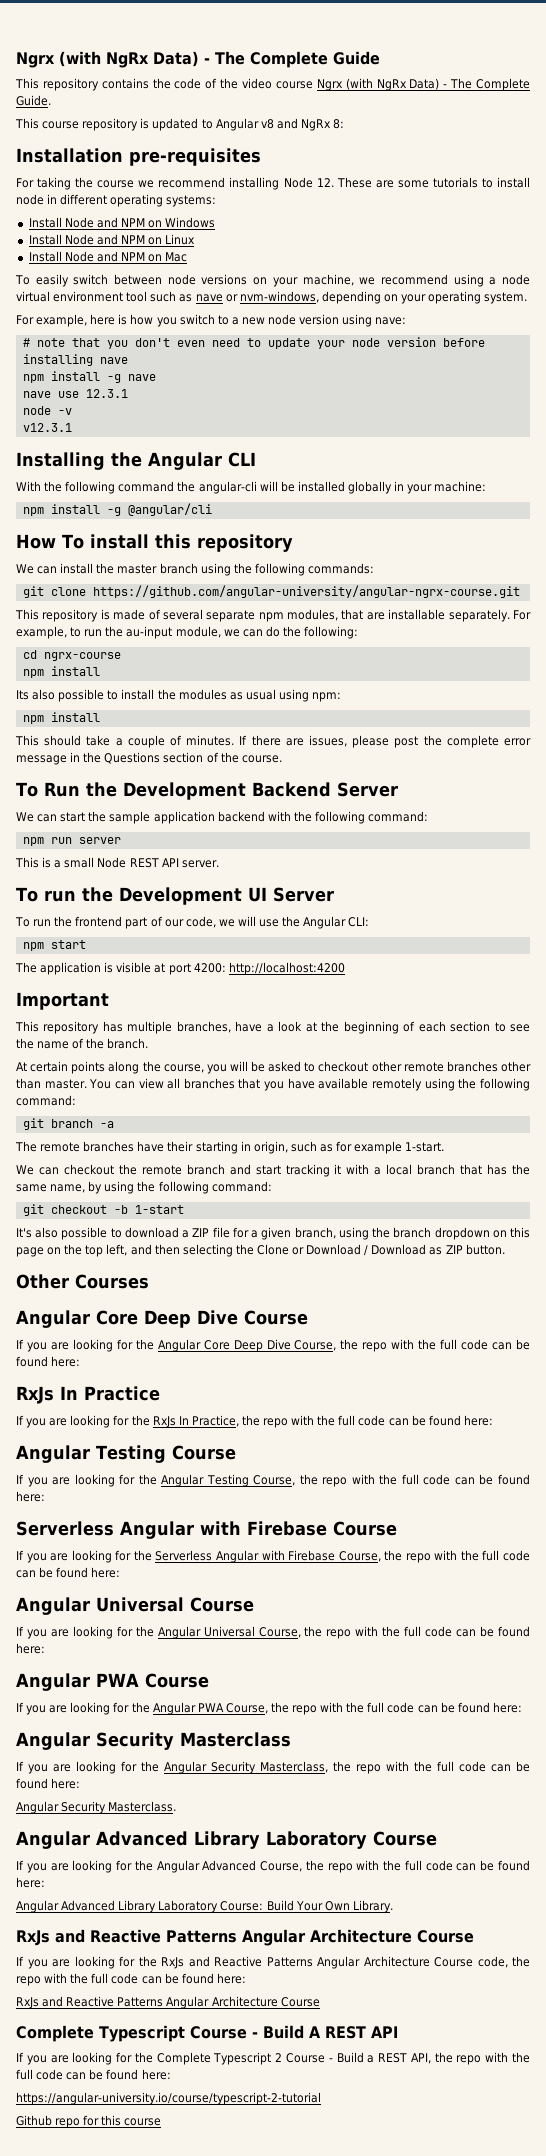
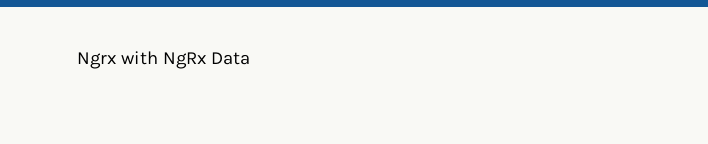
[16,51,380,68] [15,78,531,91] [16,95,51,106] [15,118,345,131] [16,148,261,166] [16,177,530,190] [16,194,217,207] [28,217,216,228] [28,234,196,245] [28,251,188,262] [15,274,531,287] [16,291,528,304] [16,314,407,327] [22,337,485,349] [22,354,128,366] [22,371,156,383] [22,389,128,398] [22,406,72,415] [22,423,72,432] [16,452,256,470] [16,481,487,494] [22,503,212,516] [16,534,293,552] [16,563,374,576] [22,585,520,598] [15,609,532,622] [16,626,359,639] [22,650,121,661] [22,666,100,678] [16,689,342,702] [22,712,100,724] [15,735,531,748] [16,752,282,765] [16,782,398,800] [16,811,429,824] [22,837,121,846] [15,857,219,868] [16,887,334,905] [15,916,370,929] [22,940,86,951] [15,962,345,975] [16,992,109,1010] [15,1021,530,1034] [16,1038,149,1049] [16,1061,531,1074] [16,1078,530,1091] [16,1095,76,1106] [22,1118,114,1130] [15,1141,445,1154] [16,1164,530,1177] [16,1181,272,1194] [22,1204,184,1216] [16,1227,531,1240] [16,1244,505,1257] [16,1274,149,1289] [16,1310,308,1328] [16,1339,530,1352] [16,1356,81,1367] [16,1386,160,1404] [16,1415,493,1428] [16,1445,236,1463] [16,1474,530,1487] [16,1491,45,1502] [16,1521,397,1539] [16,1550,530,1563] [16,1567,121,1578] [16,1597,254,1615] [16,1626,530,1639] [16,1643,45,1654] [16,1673,209,1691] [16,1702,522,1715] [16,1732,291,1750] [16,1761,530,1774] [16,1778,81,1789] [16,1801,177,1814] [16,1831,437,1849] [16,1860,530,1873] [16,1877,45,1888] [16,1900,393,1913] [16,1929,474,1946] [16,1956,530,1969] [16,1973,246,1986] [16,1996,320,2009] [16,2025,398,2042] [16,2052,530,2065] [16,2069,171,2080] [16,2092,321,2105] [16,2115,162,2128] Ngrx (with NgRx Data) - The Complete Guide // This repository contains the code of the video course Ngrx (with NgRx Data) - The Complete Guide. // This course repository is updated to Angular v8 and NgRx 8: // Installation pre-requisites // For taking the course we recommend installing Node 12. These are some tutorials to install node in different operating systems: // Install Node and NPM on Windows // Install Node and NPM on Linux // Install Node and NPM on Mac // To easily switch between node versions on your machine, we recommend using a node virtual environment tool such as nave or nvm-windows, depending on your operating system. // For example, here is how you switch to a new node version using nave: // # note that you don't even need to update your node version before installing nave // npm install -g nave // nave use 12.3.1 // node -v // v12.3.1 // Installing the Angular CLI // With the following command the angular-cli will be installed globally in your machine: // npm install -g @angular/cli // How To install this repository // We can install the master branch using the following commands: // git clone https://github.com/angular-university/angular-ngrx-course.git // This repository is made of several separate npm modules, that are installable separately. For example, to run the au-input module, we can do the following: // cd ngrx-course // npm install // Its also possible to install the modules as usual using npm: // npm install // This should take a couple of minutes. If there are issues, please post the complete error message in the Questions section of the course. // To Run the Development Backend Server // We can start the sample application backend with the following command: // npm run server // This is a small Node REST API server. // To run the Development UI Server // To run the frontend part of our code, we will use the Angular CLI: // npm start // The application is visible at port 4200: http://localhost:4200 // Important // This repository has multiple branches, have a look at the beginning of each section to see the name of the branch. // At certain points along the course, you will be asked to checkout other remote branches other than master. You can view all branches that you have available remotely using the following command: // git branch -a // The remote branches have their starting in origin, such as for example 1-start. // We can checkout the remote branch and start tracking it with a local branch that has the same name, by using the following command: // git checkout -b 1-start // It's also possible to download a ZIP file for a given branch, using the branch dropdown on this page on the top left, and then selecting the Clone or Download / Download as ZIP button. // Other Courses // Angular Core Deep Dive Course // If you are looking for the Angular Core Deep Dive Course, the repo with the full code can be found here: // RxJs In Practice // If you are looking for the RxJs In Practice, the repo with the full code can be found here: // Angular Testing Course // If you are looking for the Angular Testing Course, the repo with the full code can be found here: // Serverless Angular with Firebase Course // If you are looking for the Serverless Angular with Firebase Course, the repo with the full code can be found here: // Angular Universal Course // If you are looking for the Angular Universal Course, the repo with the full code can be found here: // Angular PWA Course // If you are looking for the Angular PWA Course, the repo with the full code can be found here: // Angular Security Masterclass // If you are looking for the Angular Security Masterclass, the repo with the full code can be found here: // Angular Security Masterclass. // Angular Advanced Library Laboratory Course // If you are looking for the Angular Advanced Course, the repo with the full code can be found here: // Angular Advanced Library Laboratory Course: Build Your Own Library. // RxJs and Reactive Patterns Angular Architecture Course // If you are looking for the RxJs and Reactive Patterns Angular Architecture Course code, the repo with the full code can be found here: // RxJs and Reactive Patterns Angular Architecture Course // Complete Typescript Course - Build A REST API // If you are looking for the Complete Typescript 2 Course - Build a REST API, the repo with the full code can be found here: // https://angular-university.io/course/typescript-2-tutorial // Github repo for this course -> [77,51,250,69] Ngrx with NgRx Data

